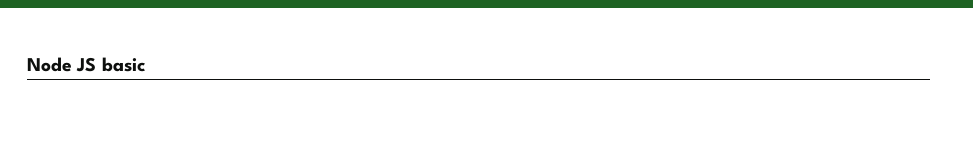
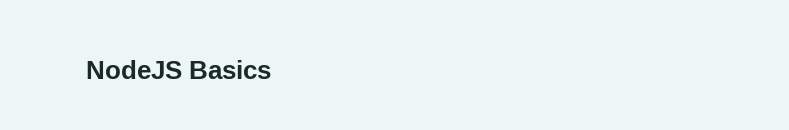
[27,57,145,72] Node JS basic -> [86,60,272,79] NodeJS Basics

